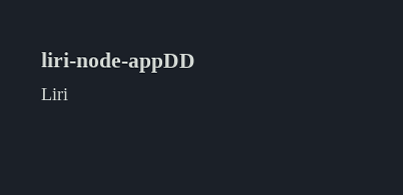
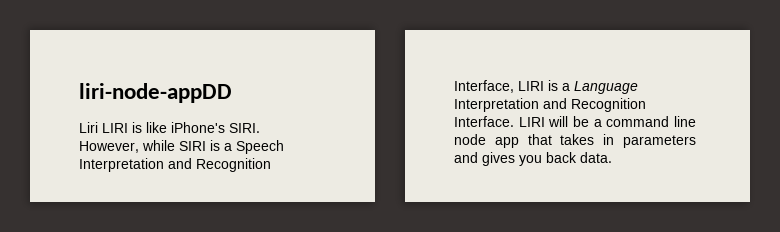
(69, 94) none -> [102,122,260,133] [79,140,284,154] [79,158,271,172] [454,80,638,94] [454,98,646,112] [454,116,696,127] [454,134,696,148] [454,152,612,166] LIRI is like iPhone's SIRI. However, while SIRI is a Speech Interpretation and Recognition Interface, LIRI is a Language Interpretation and Recognition Interface. LIRI will be a command line node app that takes in parameters and gives you back data.

